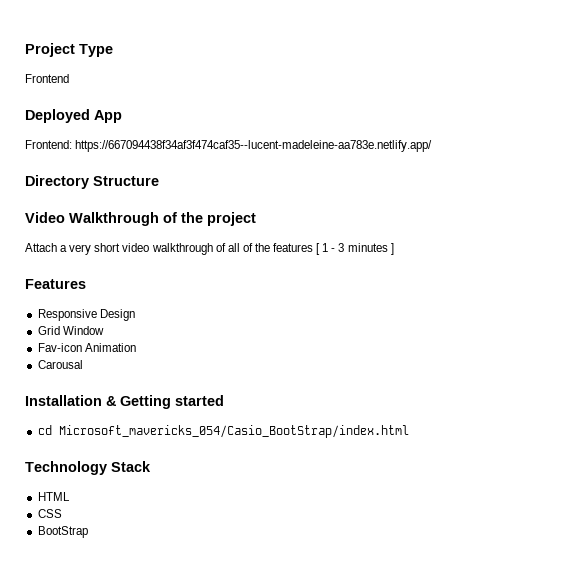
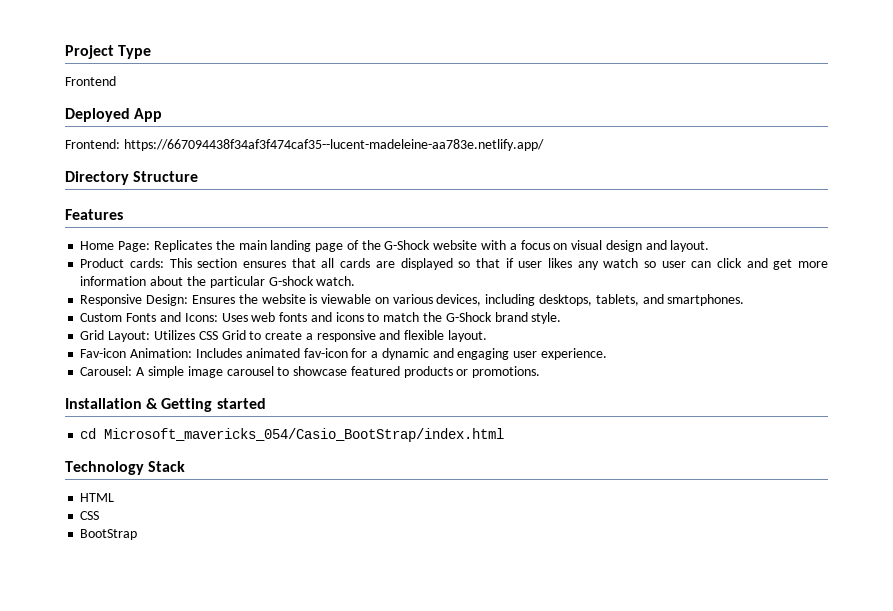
[25,212,256,226] [25,243,394,255] [25,279,86,289] [37,309,135,321] [37,326,104,335] [37,343,136,352] [37,360,83,369] Video Walkthrough of the project // Attach a very short video walkthrough of all of the features [ 1 - 3 minutes ] // Features // Responsive Design // Grid Window // Fav-icon Animation // Carousal -> [65,209,123,220] [80,240,710,252] [80,258,828,270] [80,276,356,288] [80,294,745,306] [80,312,562,324] [80,330,487,342] [80,348,607,360] [80,366,541,378] Features // Home Page: Replicates the main landing page of the G-Shock website with a focus on visual design and layout. // Product cards: This section ensures that all cards are displayed so that if user likes any watch so user can click and get more information about the particular G-shock watch. // Responsive Design: Ensures the website is viewable on various devices, including desktops, tablets, and smartphones. // Custom Fonts and Icons: Uses web fonts and icons to match the G-Shock brand style. // Grid Layout: Utilizes CSS Grid to create a responsive and flexible layout. // Fav-icon Animation: Includes animated fav-icon for a dynamic and engaging user experience. // Carousel: A simple image carousel to showcase featured products or promotions.

